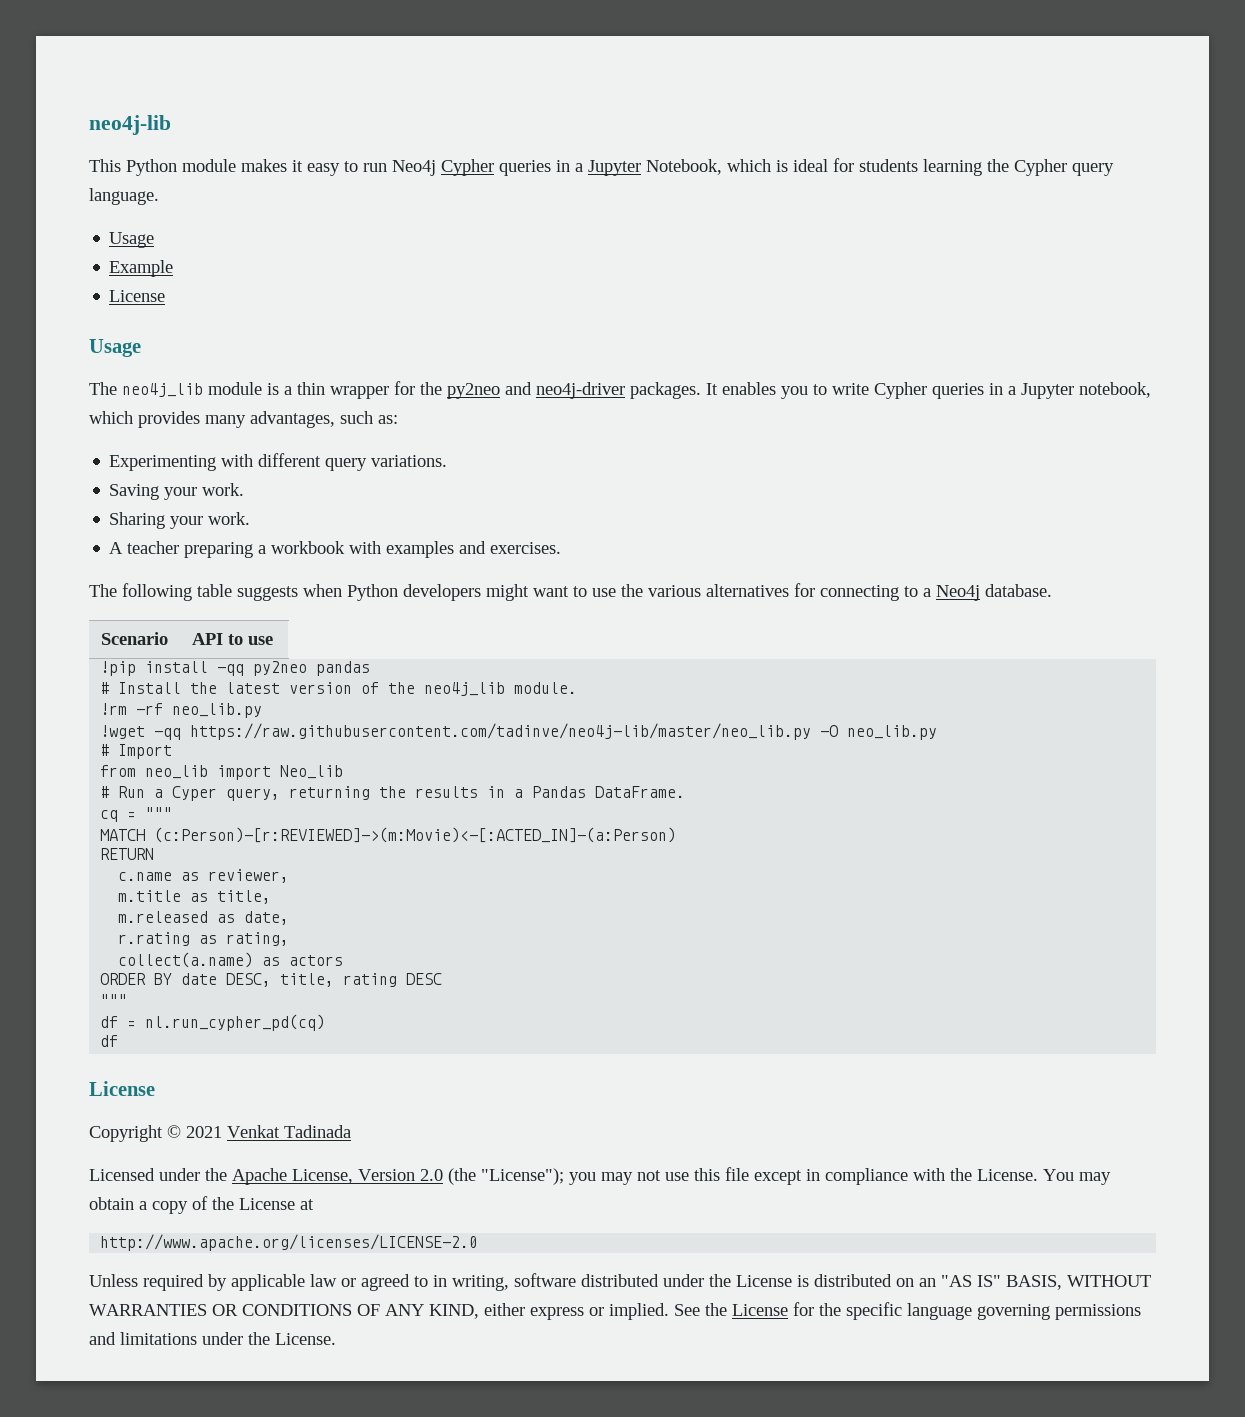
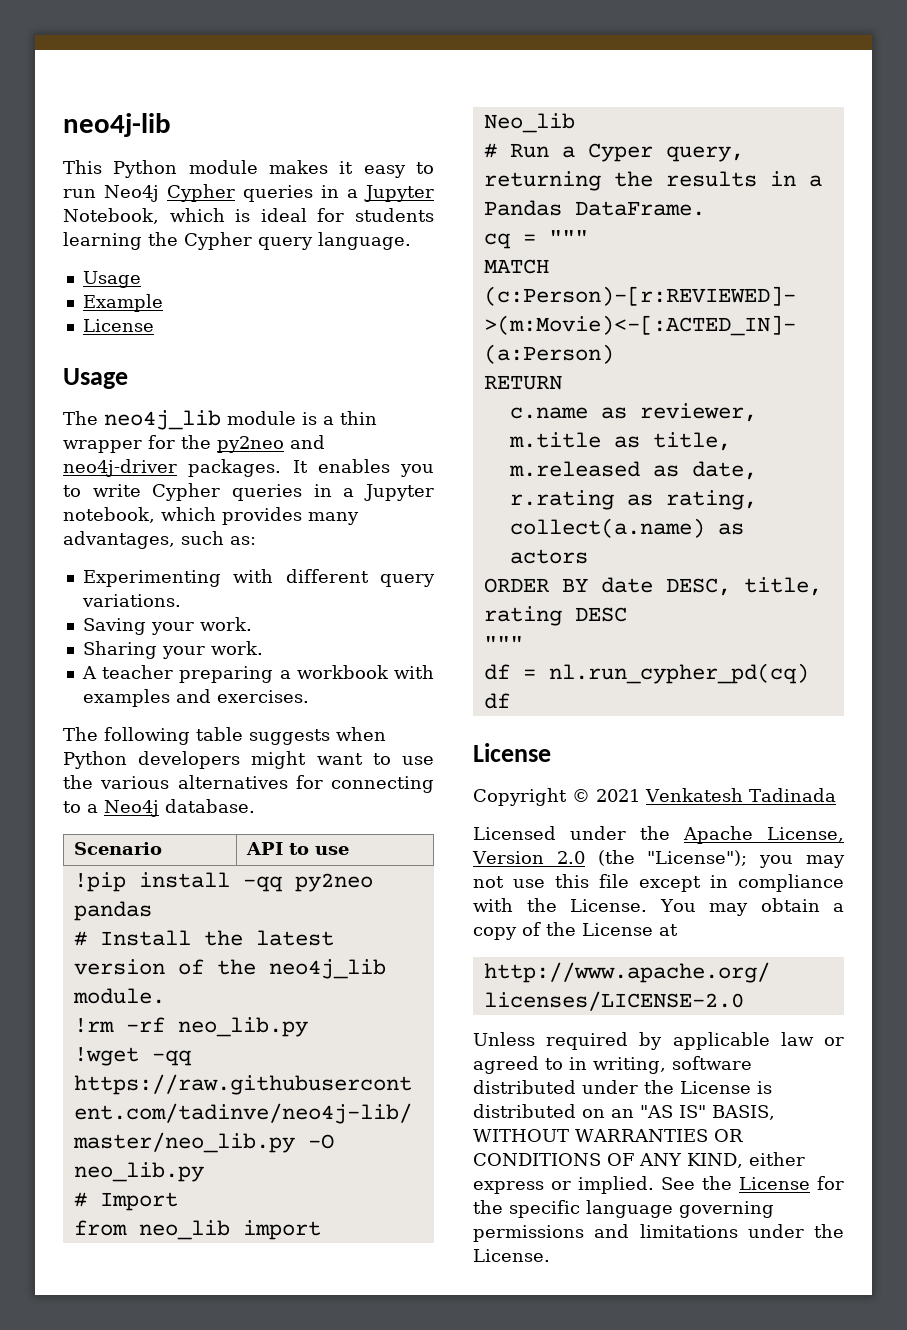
[227,1125,280,1138] Venkat -> [645,788,743,802] Venkatesh

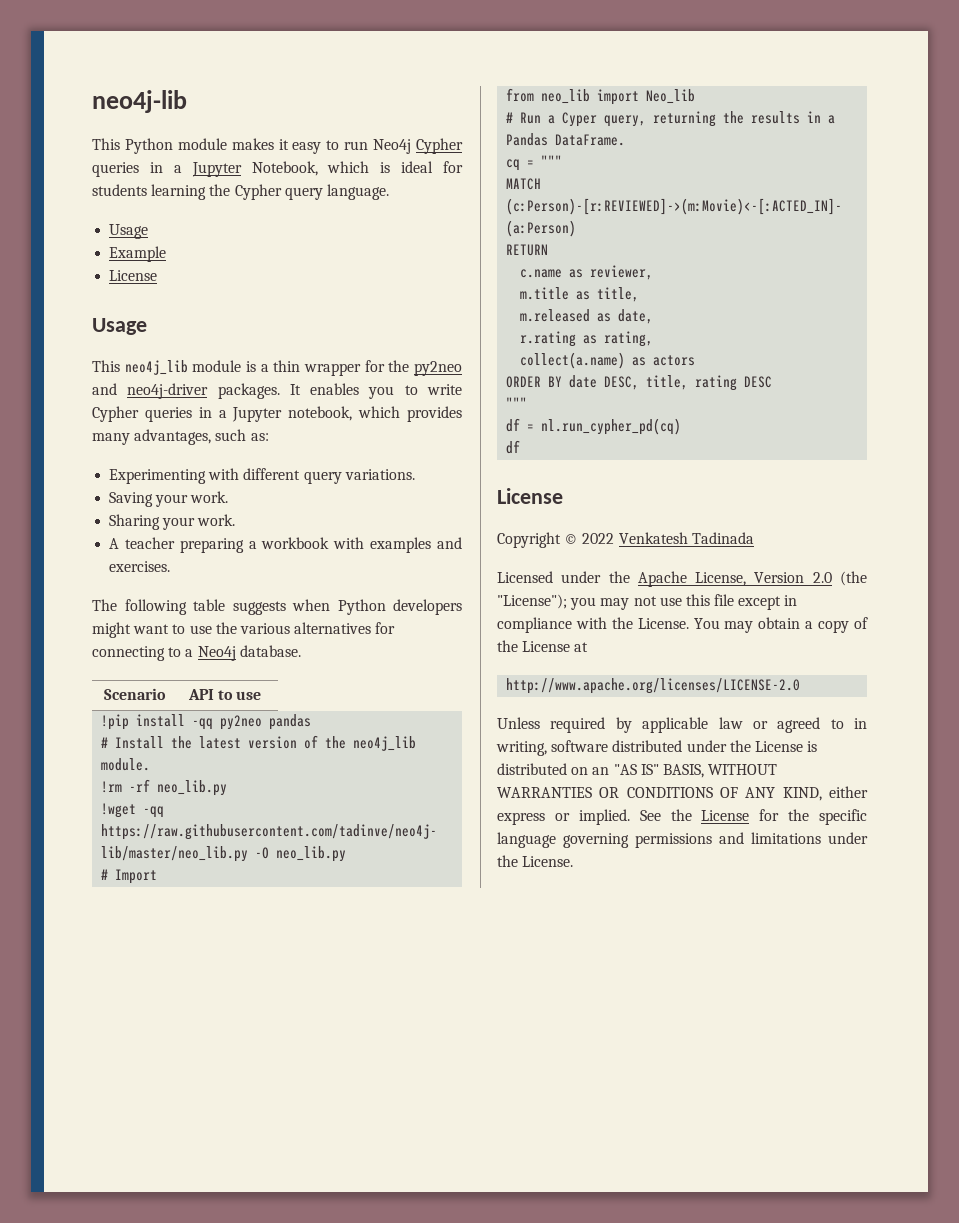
[63,411,98,425] The -> [92,360,120,372] This
[596,789,640,802] 2021 -> [582,533,615,544] 2022

